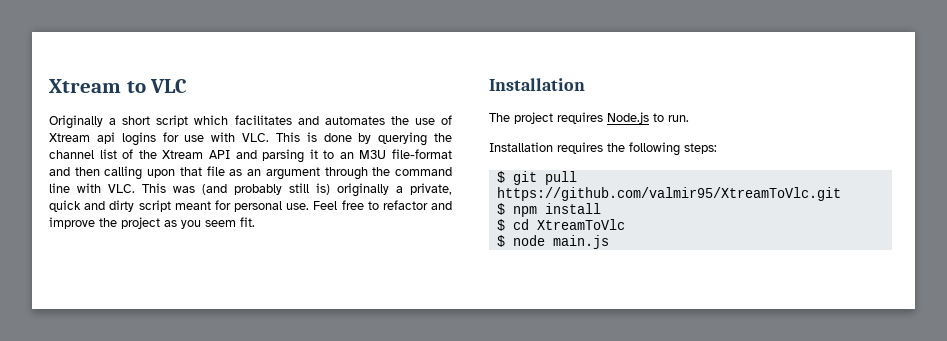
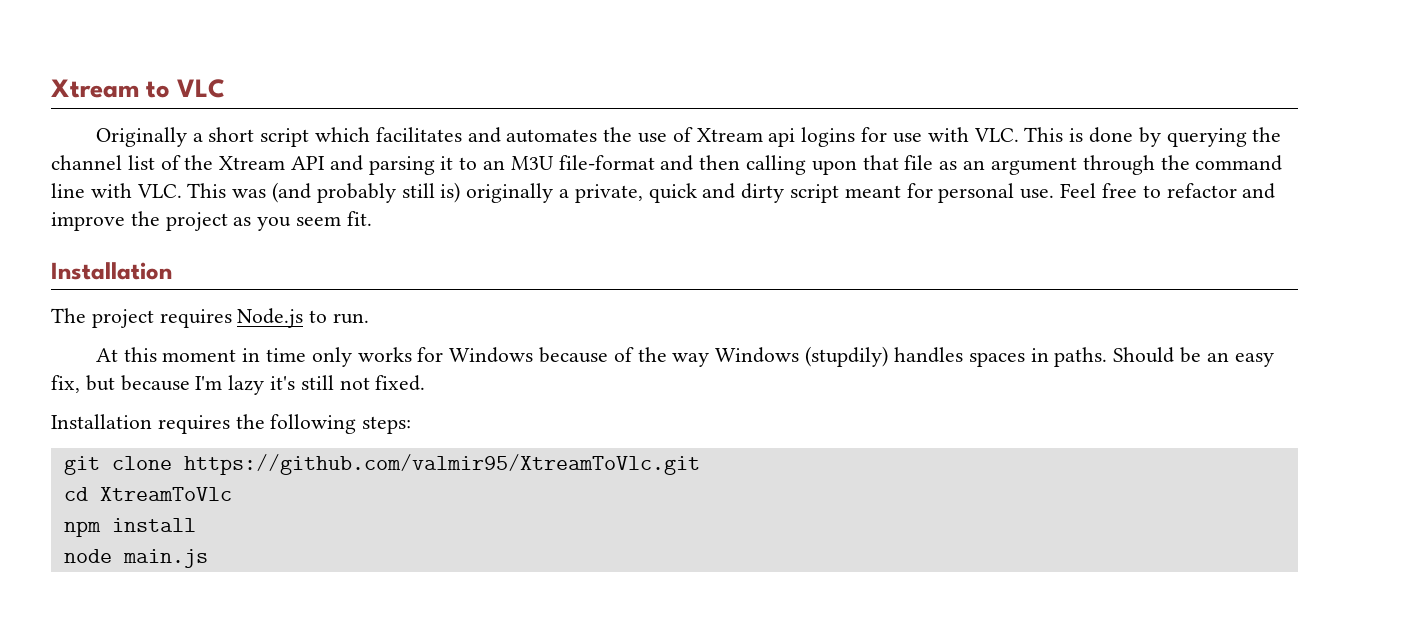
(689, 118) none -> [95,346,1274,367] [51,375,426,395] // At this moment in time only works for Windows because of the way Windows (stupdily) handles spaces in paths. Should be an easy fix, but because I'm lazy it's still not fixed.
[496,171,577,185] $ git pull -> [63,456,172,475] git clone
[496,203,505,215] $ -> [63,487,232,501] cd XtreamToVlc //
[496,219,625,231] [496,235,505,247] $ cd XtreamToVlc // $ -> (196, 525) none

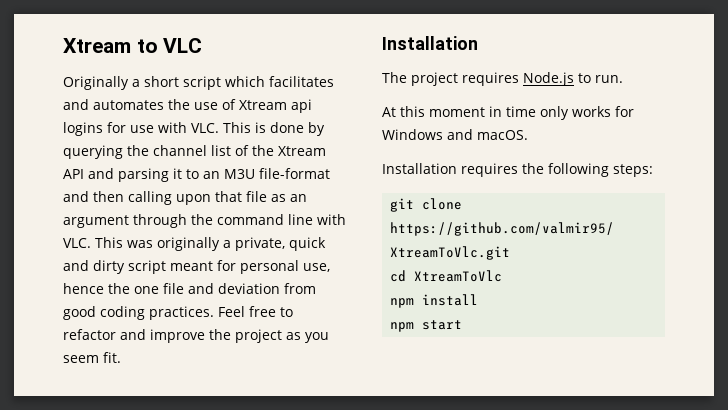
[272,182,461,203] (and probably still is) -> (153, 244) none
[1020,189,1055,199] use. -> [303,263,330,272] [63,283,316,294] [63,306,214,320] use, hence the one file and deviation from good coding practices.
[539,346,1274,367] [51,375,426,395] because of the way Windows (stupdily) handles spaces in paths. Should be an easy fix, but because I'm lazy it's still not fixed. -> [447,129,528,140] and macOS.
[63,549,208,568] node main.js -> [390,320,463,332] npm start

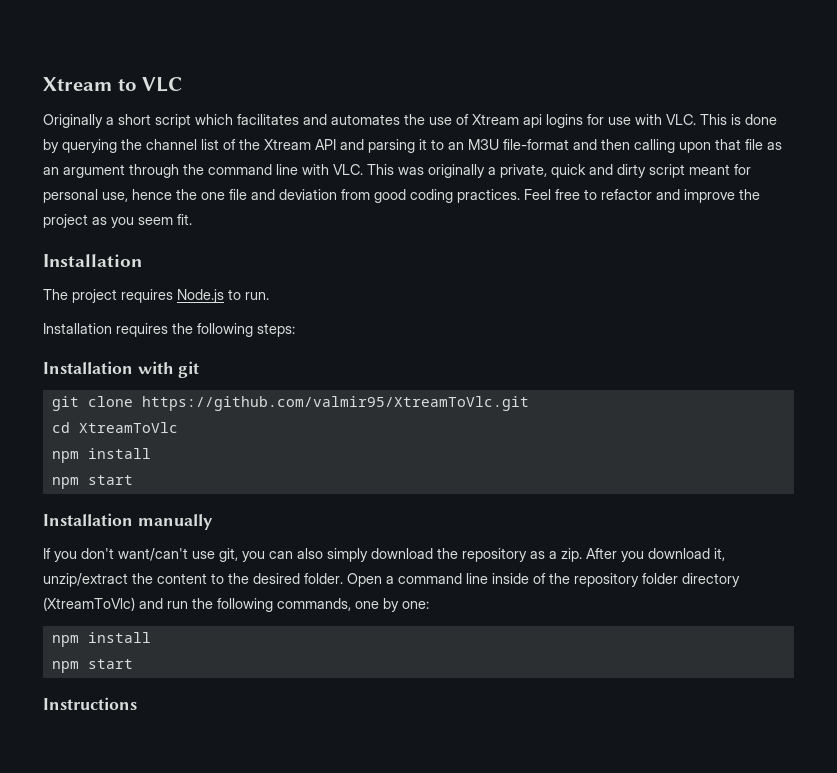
[382,106,634,120] [382,129,528,140] // At this moment in time only works for Windows and macOS. -> (269, 296) none
(653, 170) none -> [43,361,200,378] // Installation with git
(463, 325) none -> [43,513,213,530] [43,548,725,562] [43,573,740,587] [43,597,429,612] [51,632,151,647] [51,659,133,673] [43,697,137,710] // Installation manually // If you don't want/can't use git, you can also simply download the repository as a zip. After you download it, unzip/extract the content to the desired folder. Open a command line inside of the repository folder directory (XtreamToVlc) and run the following commands, one by one: // npm install // npm start // Instructions

